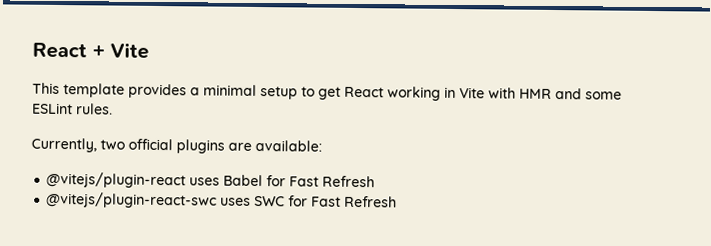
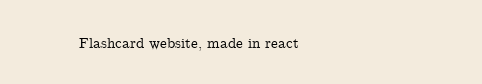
[32,42,149,59] [32,82,622,101] [32,102,113,115] [31,137,322,154] [46,171,376,189] [46,191,398,209] React + Vite // This template provides a minimal setup to get React working in Vite with HMR and some ESLint rules. // Currently, two official plugins are available: // @vitejs/plugin-react uses Babel for Fast Refresh // @vitejs/plugin-react-swc uses SWC for Fast Refresh -> [79,38,299,51] Flashcard website, made in react

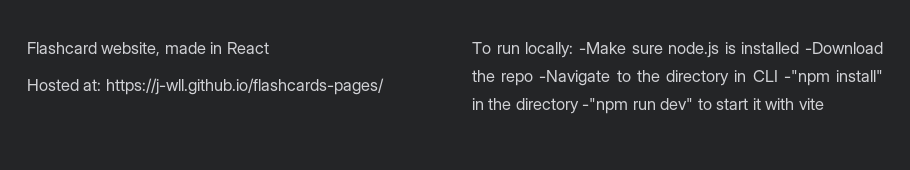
[265,39,299,48] react -> [226,42,269,54] [27,78,384,95] [472,42,883,58] [472,70,883,86] [472,98,824,114] React // Hosted at: https://j-wll.github.io/flashcards-pages/ // To run locally: -Make sure node.js is installed -Download the repo -Navigate to the directory in CLI -"npm install" in the directory -"npm run dev" to start it with vite

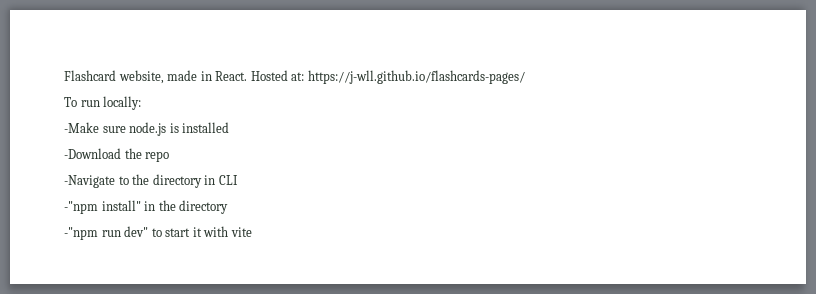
[226,42,269,54] React // -> [215,71,248,81] React.
(574, 50) none -> (142, 103) //
(800, 48) none -> (230, 127) //
(534, 79) none -> (170, 156) //
(778, 76) none -> (238, 180) //
(579, 106) none -> (229, 207) //

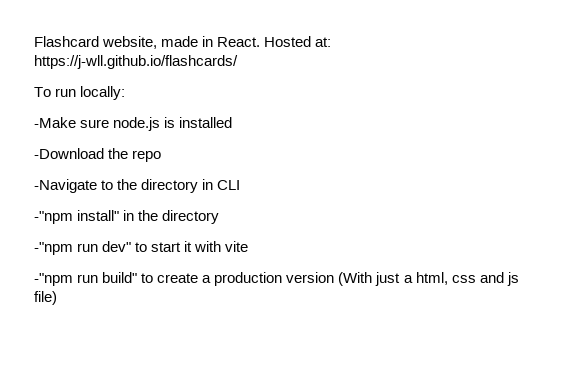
[307,70,525,84] https://j-wll.github.io/flashcards-pages/ -> [34,55,238,69] https://j-wll.github.io/flashcards/
(252, 232) none -> [34,272,519,286] [34,291,57,305] // -"npm run build" to create a production version (With just a html, css and js file)

